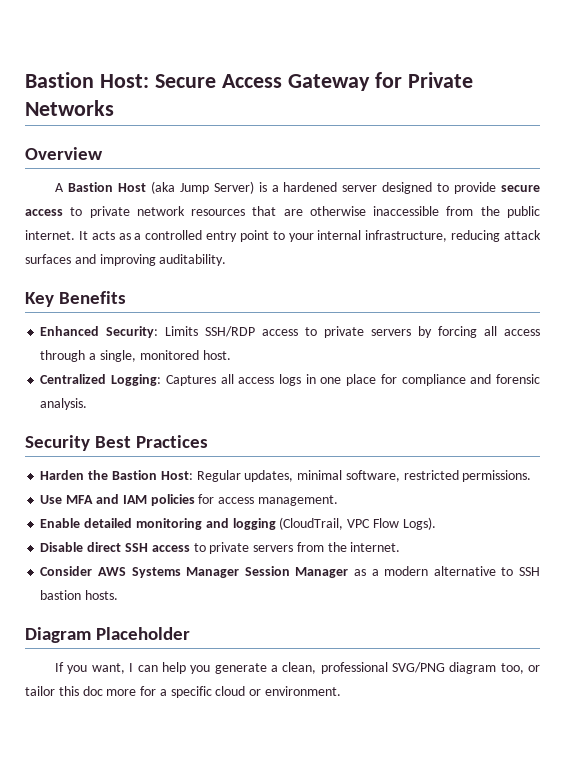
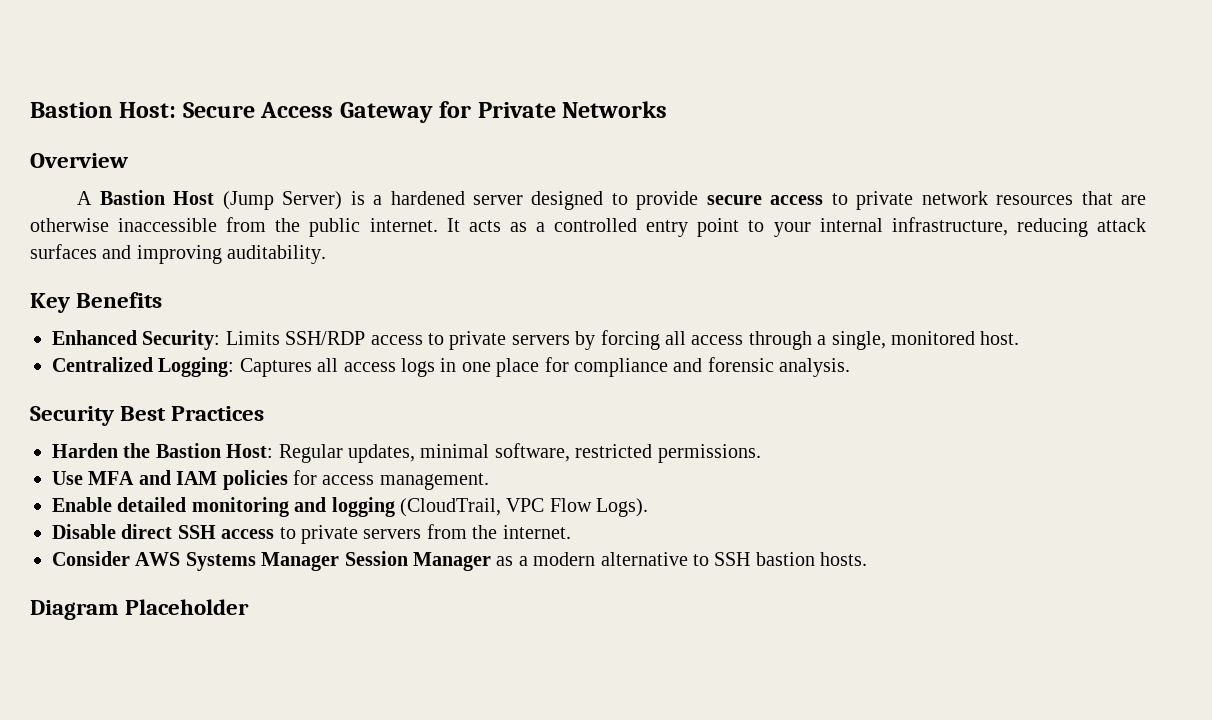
[150,181,209,194] (aka Jump -> [222,191,274,210] (Jump
[55,662,540,674] [25,686,342,698] // If you want, I can help you generate a clean, professional SVG/PNG diagram too, or tailor this doc more for a specific cloud or environment. -> (250, 607) none

